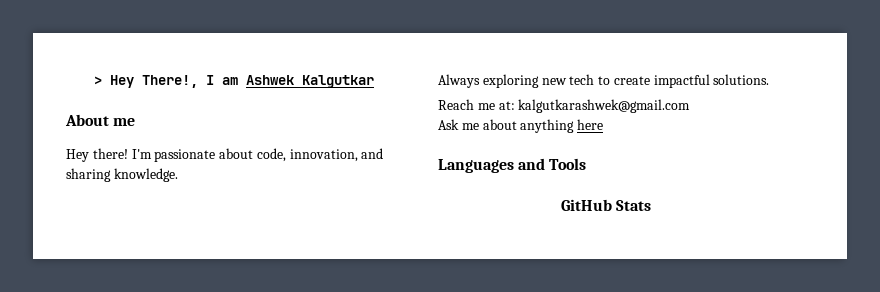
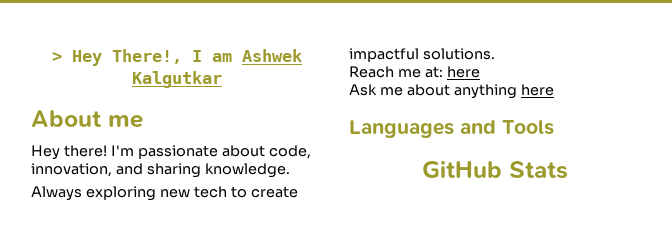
[518,99,691,113] kalgutkarashwek@gmail.com -> [446,66,480,78] here

